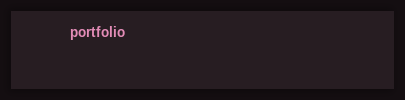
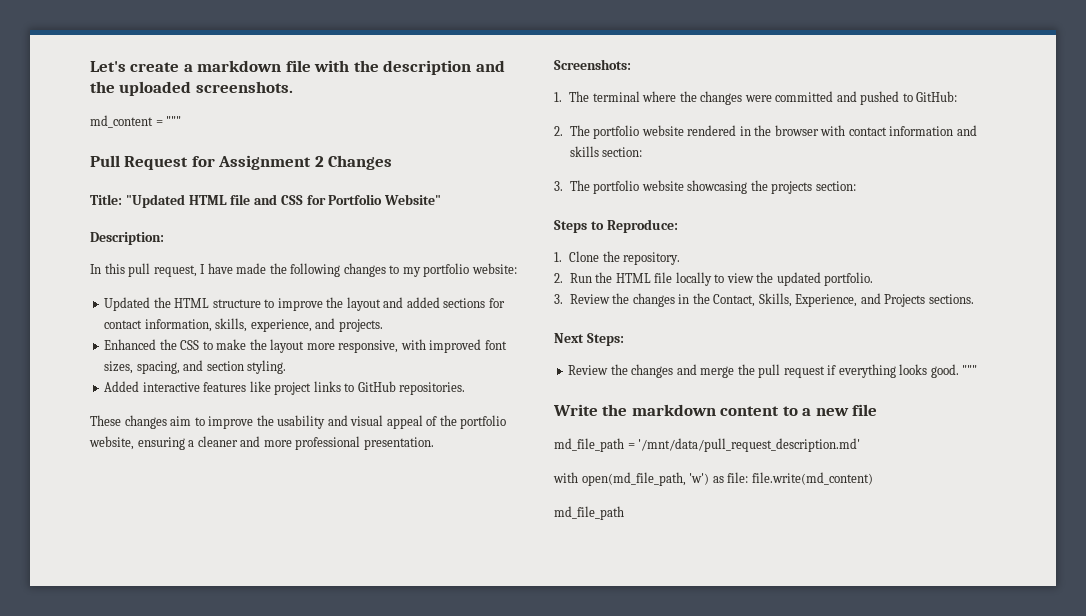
[70,26,125,40] portfolio -> [90,60,505,75] [90,81,293,96] [90,115,182,128] [90,155,393,170] [90,194,442,208] [90,232,164,245] [90,263,517,277] [104,297,505,311] [104,318,383,332] [104,339,507,353] [104,360,287,374] [104,381,466,395] [90,415,507,429] [89,436,434,450] [554,59,631,70] [554,91,958,105] [554,125,977,139] [569,146,643,157] [554,180,856,194] [554,219,678,233] [554,251,681,265] [554,272,874,286] [554,293,974,307] [554,333,624,346] [568,364,978,378] [553,404,878,416] [554,438,861,452] [553,472,873,486] [554,506,624,520] Let's create a markdown file with the description and the uploaded screenshots. // md_content = """ // Pull Request for Assignment 2 Changes // Title: "Updated HTML file and CSS for Portfolio Website" // Description: // In this pull request, I have made the following changes to my portfolio website: // Updated the HTML structure to improve the layout and added sections for contact information, skills, experience, and projects. // Enhanced the CSS to make the layout more responsive, with improved font sizes, spacing, and section styling. // Added interactive features like project links to GitHub repositories. // These changes aim to improve the usability and visual appeal of the portfolio website, ensuring a cleaner and more professional presentation. // Screenshots: // 1. The terminal where the changes were committed and pushed to GitHub: // 2. The portfolio website rendered in the browser with contact information and skills section: // 3. The portfolio website showcasing the projects section: // Steps to Reproduce: // 1. Clone the repository. // 2. Run the HTML file locally to view the updated portfolio. // 3. Review the changes in the Contact, Skills, Experience, and Projects sections. // Next Steps: // Review the changes and merge the pull request if everything looks good. """ // Write the markdown content to a new file // md_file_path = '/mnt/data/pull_request_description.md' // with open(md_file_path, 'w') as file: file.write(md_content) // md_file_path

